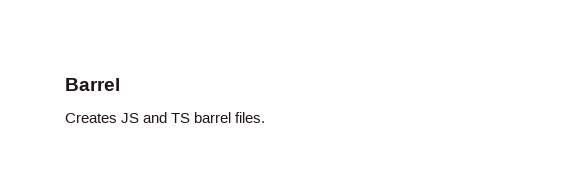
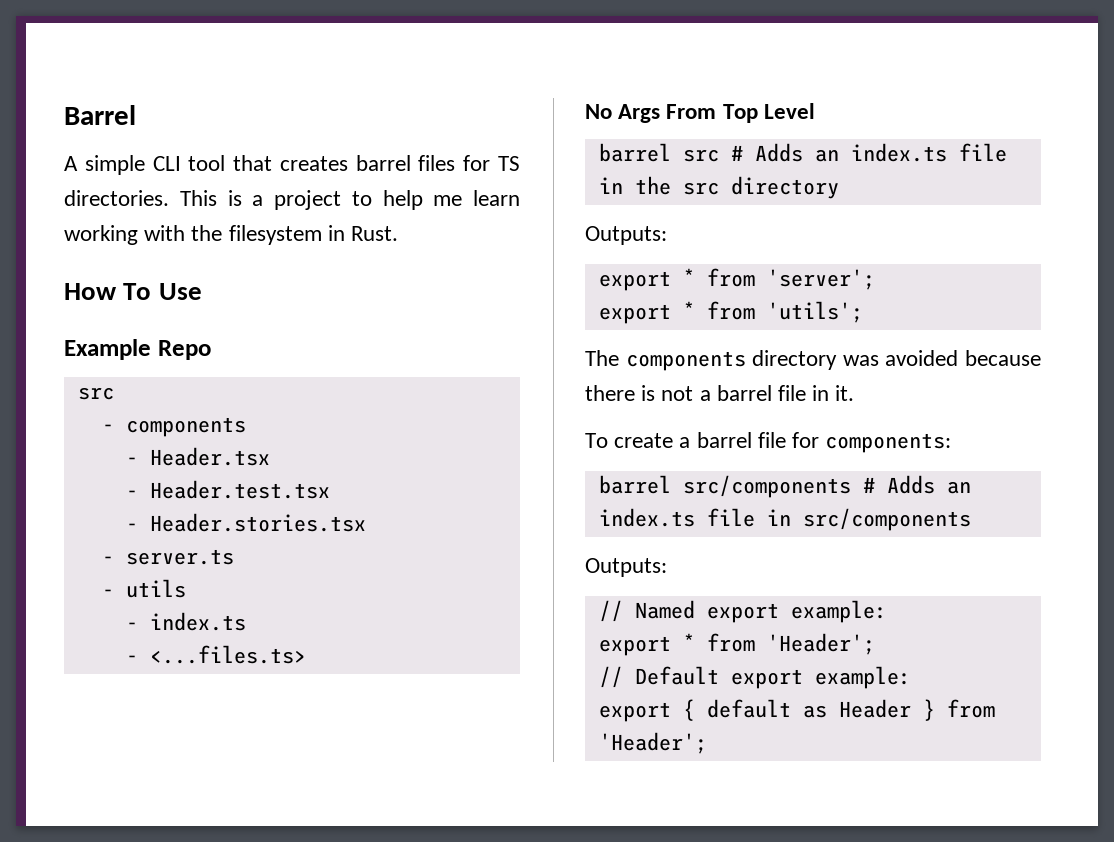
[65,112,266,123] Creates JS and TS barrel files. -> [64,155,520,175] [64,190,520,210] [64,225,399,245] [64,283,202,300] [64,339,211,360] [77,387,114,400] [101,417,246,437] [125,447,270,466] [125,480,330,499] [125,513,366,532] [101,549,234,565] [101,579,186,598] [125,612,246,631] [125,645,306,664] [585,103,815,123] [598,143,1007,162] [598,176,839,199] [585,226,667,245] [598,268,875,291] [598,301,863,324] [585,350,1041,371] [585,385,855,401] [585,432,952,453] [598,475,971,498] [598,508,971,531] [585,558,667,577] [598,600,887,623] [598,633,875,656] [598,666,911,689] [598,699,995,722] [598,732,707,754] A simple CLI tool that creates barrel files for TS directories. This is a project to help me learn working with the filesystem in Rust. // How To Use // Example Repo // src // - components // - Header.tsx // - Header.test.tsx // - Header.stories.tsx // - server.ts // - utils // - index.ts // - <...files.ts> // No Args From Top Level // barrel src # Adds an index.ts file in the src directory // Outputs: // export * from 'server'; // export * from 'utils'; // The components directory was avoided because there is not a barrel file in it. // To create a barrel file for components: // barrel src/components # Adds an index.ts file in src/components // Outputs: // // Named export example: // export * from 'Header'; // // Default export example: // export { default as Header } from 'Header';

